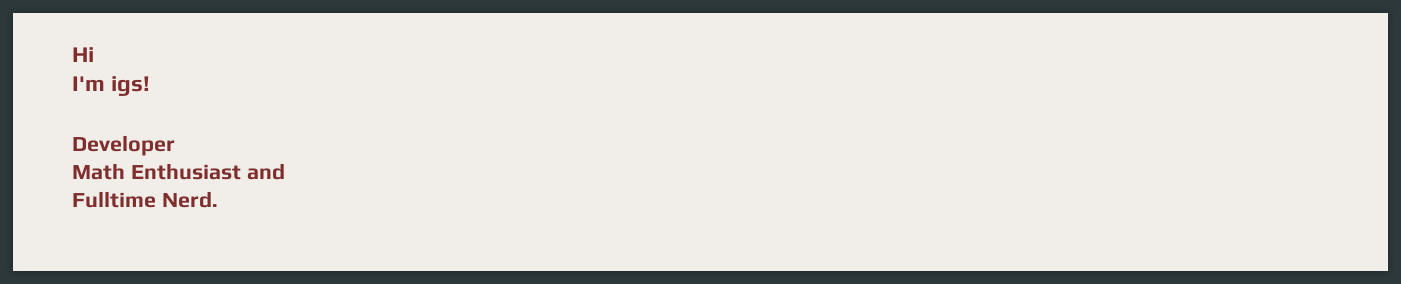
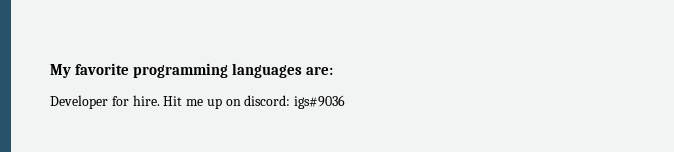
[72,47,94,62] [72,76,151,96] [72,135,175,156] [72,163,285,180] [72,191,218,208] Hi // I'm igs! // Developer // Math Enthusiast and // Fulltime Nerd. -> [50,63,333,78] [50,95,346,109] My favorite programming languages are: // Developer for hire. Hit me up on discord: igs#9036

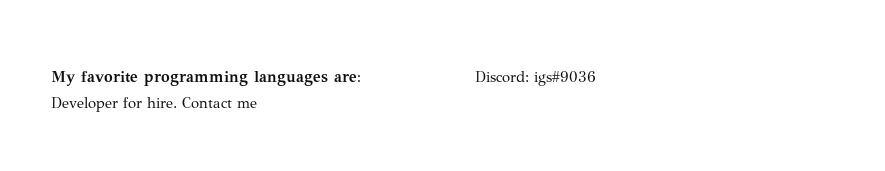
[163,96,183,106] Hit -> [182,97,232,109] Contact
[206,95,291,109] up on discord: -> [475,71,529,83] // Discord:

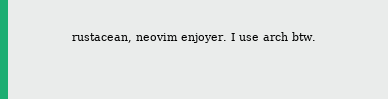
[51,71,361,86] [51,97,257,112] [475,71,596,86] My favorite programming languages are: // Developer for hire. Contact me // Discord: igs#9036 -> [72,32,316,43] rustacean, neovim enjoyer. I use arch btw.

